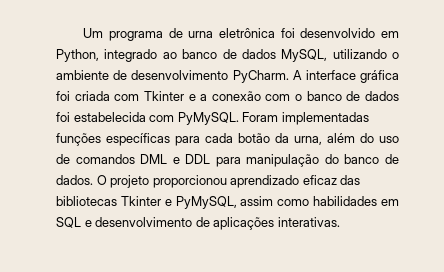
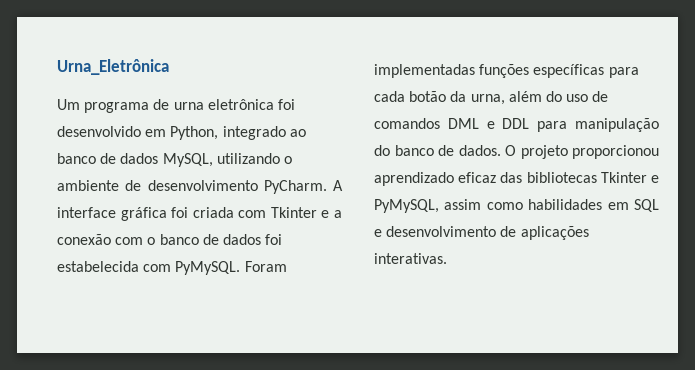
(83, 33) none -> [57,59,169,75] Urna_Eletrônica //

